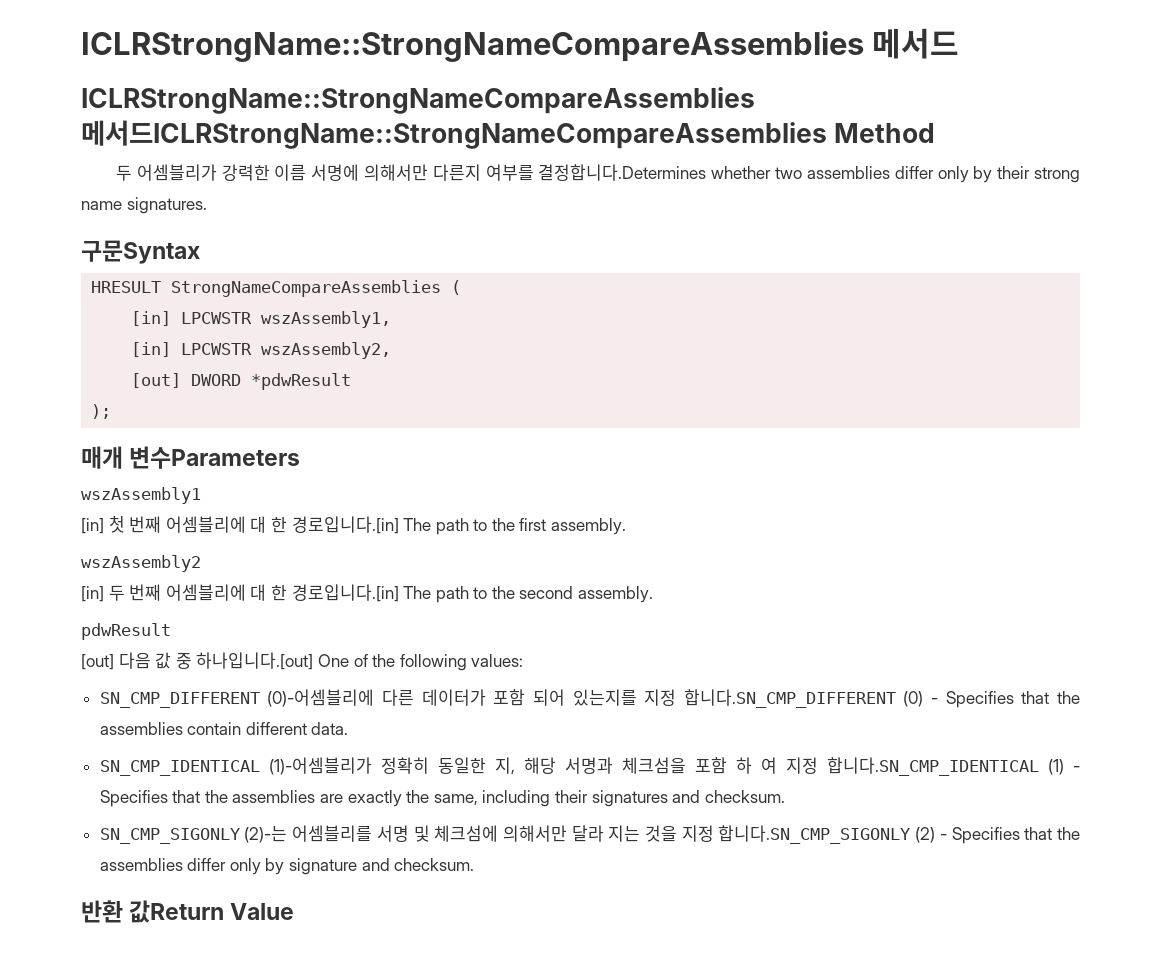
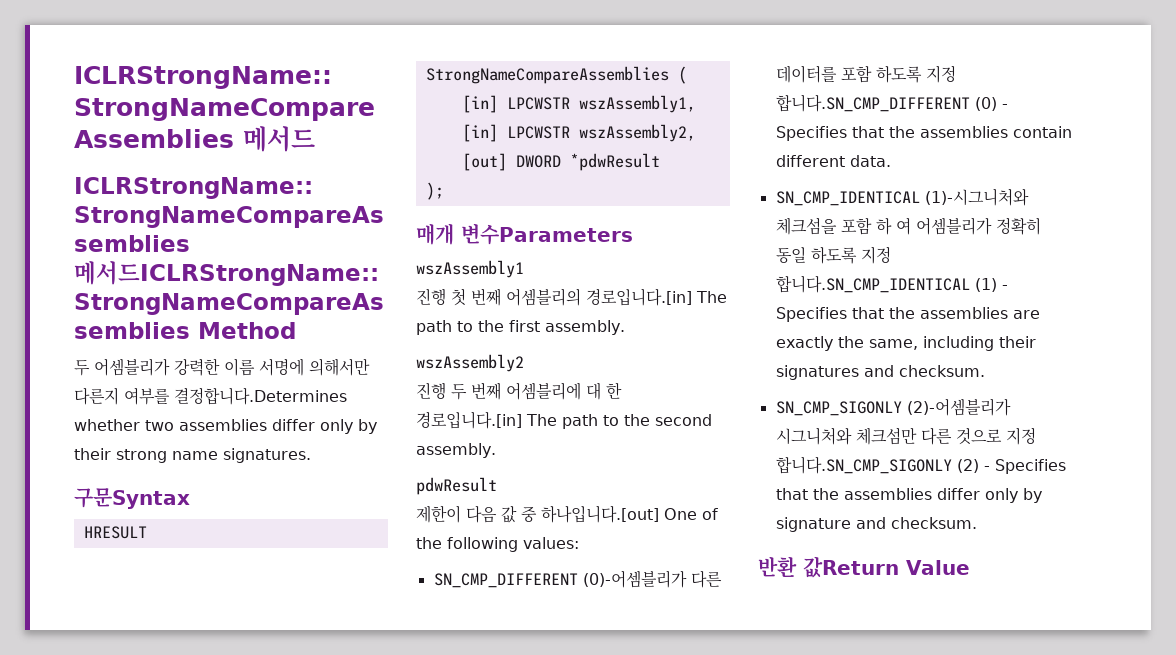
[81,518,104,534] [in] -> [416,288,446,305] 진행
[165,516,287,533] 어셈블리에 대 한 -> [506,288,581,306] 어셈블리의
[81,586,104,602] [in] -> [416,382,446,399] 진행
[81,654,114,670] [out] -> [416,505,461,523] 제한이
[267,689,637,707] (0)-어셈블리에 다른 데이터가 포함 되어 있는지를 -> [582,570,722,588] [775,65,922,83] (0)-어셈블리가 다른 데이터를 포함 하도록
[268,757,777,775] (1)-어셈블리가 정확히 동일한 지, 해당 서명과 체크섬을 포함 하 여 -> [924,188,1029,206] [775,217,1041,235] [775,247,857,264] (1)-시그니처와 체크섬을 포함 하 여 어셈블리가 정확히 동일 하도록
[244,825,678,843] (2)-는 어셈블리를 서명 및 체크섬에 의해서만 달라 지는 것을 -> [906,398,1011,416] [775,427,1002,445] (2)-어셈블리가 시그니처와 체크섬만 다른 것으로

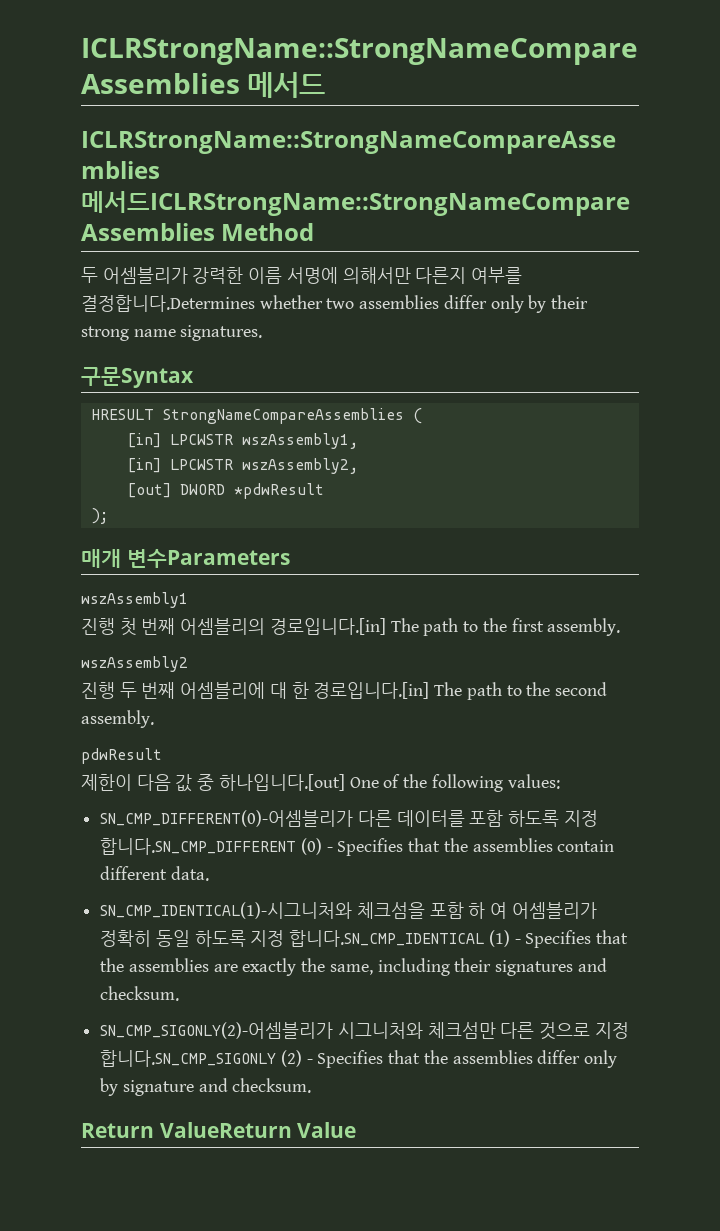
[433,570,687,588] SN_CMP_DIFFERENT (0)-어셈블리가 -> [100,810,354,827] SN_CMP_DIFFERENT(0)-어셈블리가
[775,188,1029,206] SN_CMP_IDENTICAL (1)-시그니처와 -> [100,902,353,919] SN_CMP_IDENTICAL(1)-시그니처와
[775,398,1011,416] SN_CMP_SIGONLY (2)-어셈블리가 -> [100,1022,334,1039] SN_CMP_SIGONLY(2)-어셈블리가
[758,556,899,578] 반환 값Return -> [81,1122,292,1138] Return ValueReturn

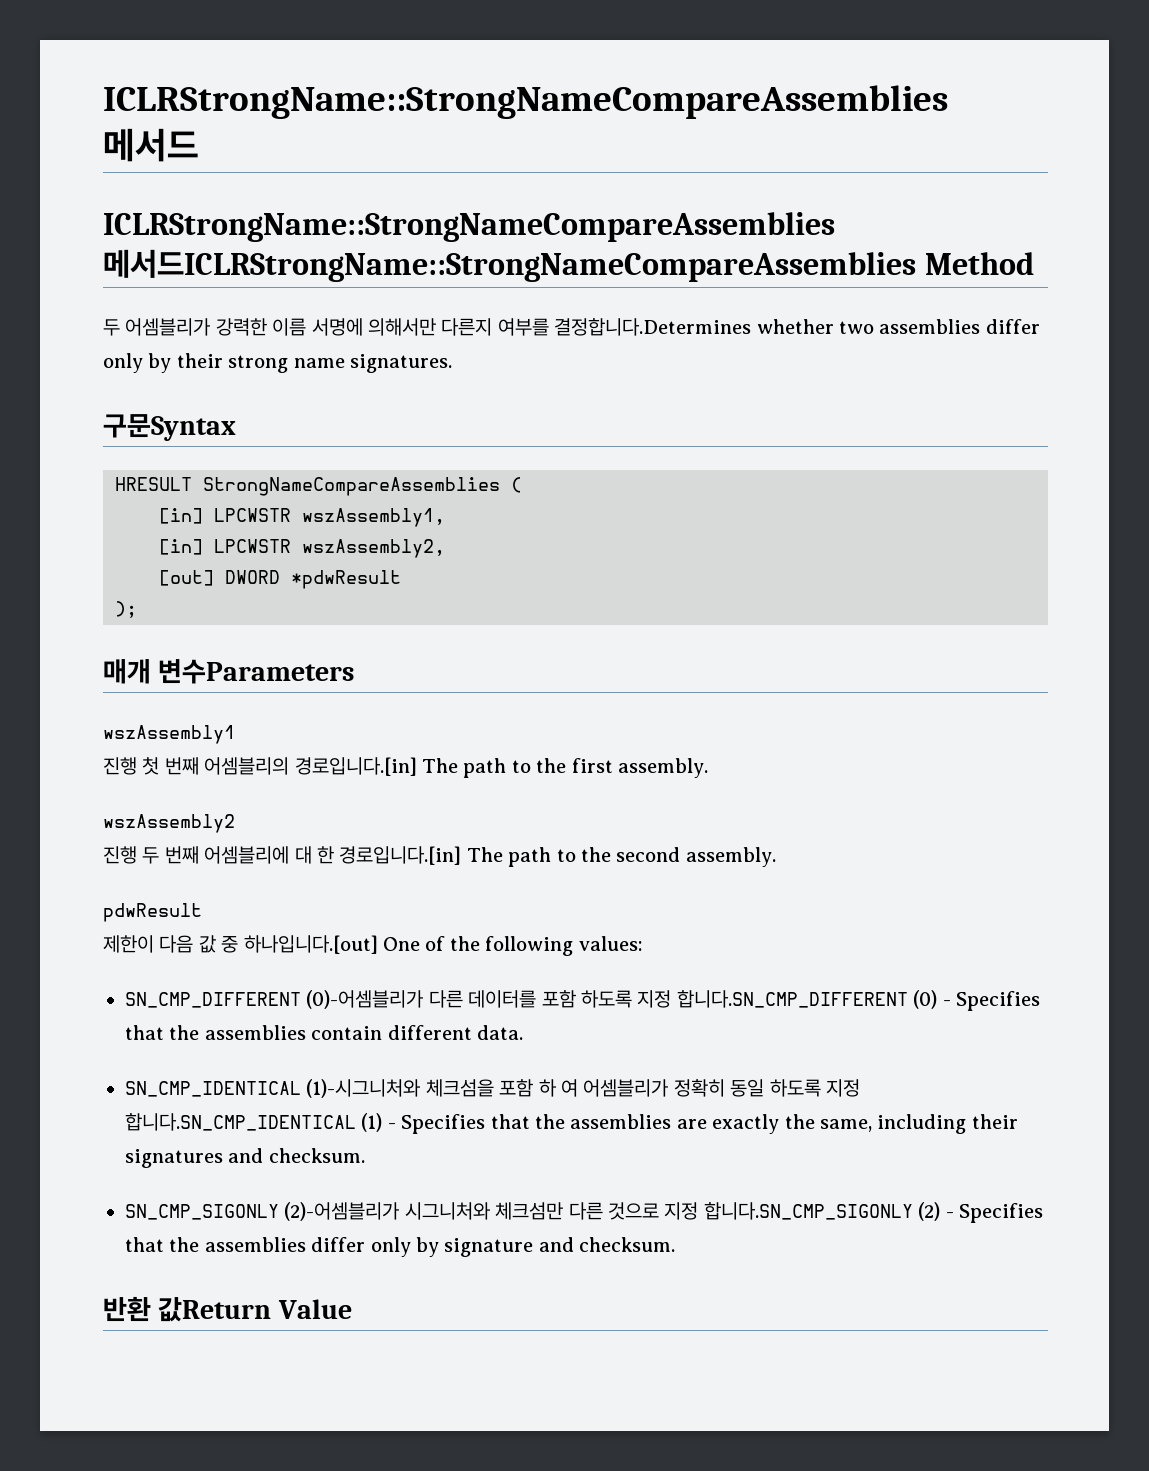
[100,810,354,827] SN_CMP_DIFFERENT(0)-어셈블리가 -> [125,990,424,1009] SN_CMP_DIFFERENT (0)-어셈블리가
[100,902,353,919] SN_CMP_IDENTICAL(1)-시그니처와 -> [125,1079,421,1098] SN_CMP_IDENTICAL (1)-시그니처와
[100,1022,334,1039] SN_CMP_SIGONLY(2)-어셈블리가 -> [125,1202,400,1221] SN_CMP_SIGONLY (2)-어셈블리가
[81,1122,292,1138] Return ValueReturn -> [103,1296,272,1322] 반환 값Return

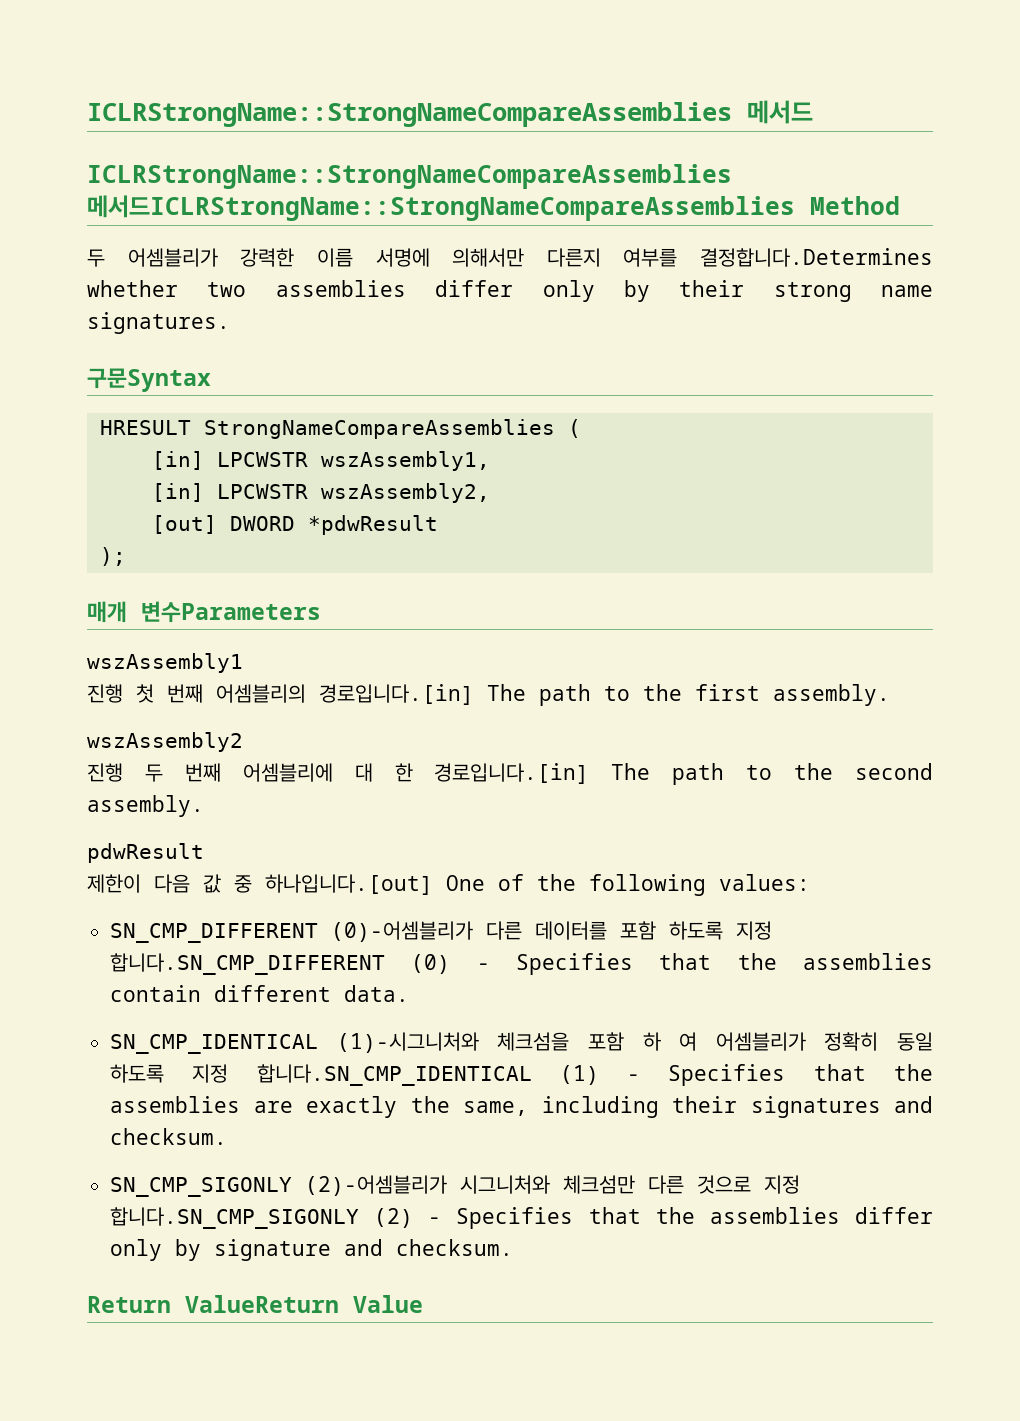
[103,1296,272,1322] 반환 값Return -> [87,1295,339,1313] Return ValueReturn

